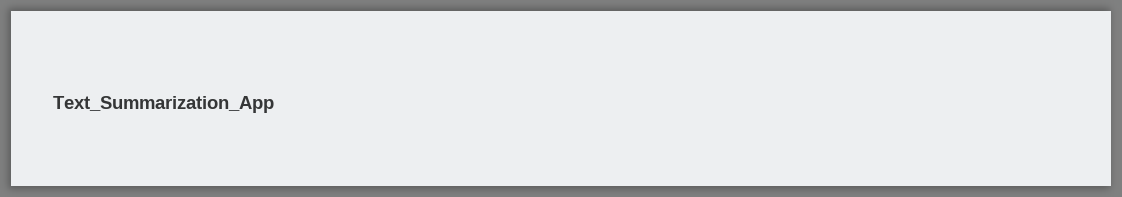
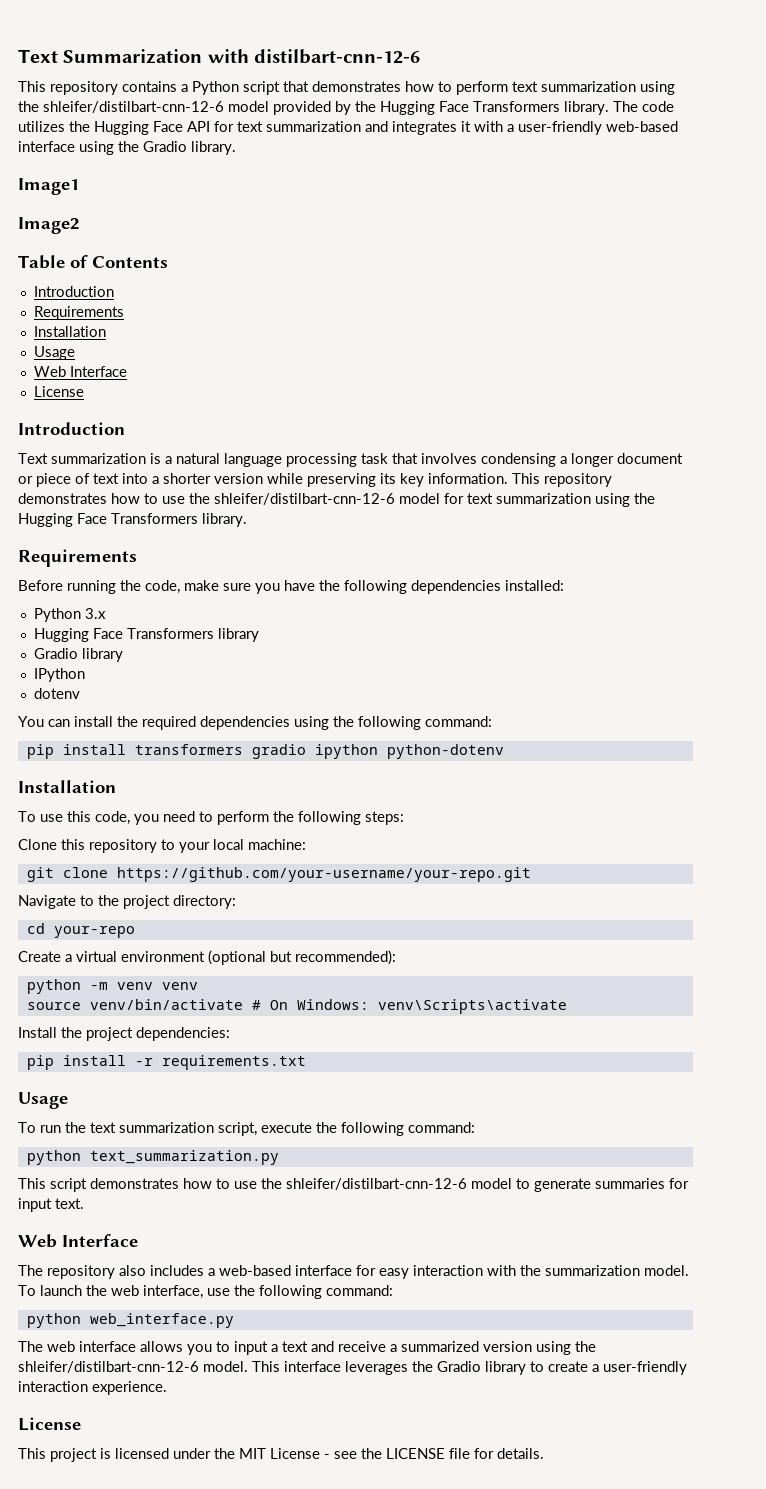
[53,96,274,113] Text_Summarization_App -> [18,49,421,64] [18,81,675,95] [18,101,674,115] [18,121,678,135] [18,141,236,155] [18,178,80,195] [18,217,80,234] [18,255,168,269] [33,286,114,297] [33,306,124,320] [33,326,106,337] [33,346,75,360] [33,366,127,377] [33,386,84,397] [18,422,125,435] [18,453,683,467] [18,473,612,487] [18,493,655,507] [18,513,247,527] [18,549,137,567] [18,580,564,594] [33,608,106,622] [33,628,259,642] [33,648,123,662] [33,668,85,682] [33,688,80,699] [18,716,492,730] [26,744,504,759] [18,780,116,793] [18,811,404,825] [18,839,306,853] [26,867,531,882] [18,895,236,909] [26,923,135,938] [18,950,396,965] [26,979,198,994] [26,999,567,1014] [18,1027,230,1041] [26,1055,306,1070] [18,1092,68,1109] [18,1122,475,1136] [26,1150,279,1165] [18,1178,689,1192] [18,1198,84,1212] [18,1234,138,1248] [18,1265,689,1279] [18,1285,393,1299] [26,1313,234,1328] [18,1341,596,1355] [18,1361,687,1375] [18,1381,167,1395] [18,1417,81,1431] [18,1448,544,1462] Text Summarization with distilbart-cnn-12-6 // This repository contains a Python script that demonstrates how to perform text summarization using the shleifer/distilbart-cnn-12-6 model provided by the Hugging Face Transformers library. The code utilizes the Hugging Face API for text summarization and integrates it with a user-friendly web-based interface using the Gradio library. // Image1 // Image2 // Table of Contents // Introduction // Requirements // Installation // Usage // Web Interface // License // Introduction // Text summarization is a natural language processing task that involves condensing a longer document or piece of text into a shorter version while preserving its key information. This repository demonstrates how to use the shleifer/distilbart-cnn-12-6 model for text summarization using the Hugging Face Transformers library. // Requirements // Before running the code, make sure you have the following dependencies installed: // Python 3.x // Hugging Face Transformers library // Gradio library // IPython // dotenv // You can install the required dependencies using the following command: // pip install transformers gradio ipython python-dotenv // Installation // To use this code, you need to perform the following steps: // Clone this repository to your local machine: // git clone https://github.com/your-username/your-repo.git // Navigate to the project directory: // cd your-repo // Create a virtual environment (optional but recommended): // python -m venv venv // source venv/bin/activate # On Windows: venv\Scripts\activate // Install the project dependencies: // pip install -r requirements.txt // Usage // To run the text summarization script, execute the following command: // python text_summarization.py // This script demonstrates how to use the shleifer/distilbart-cnn-12-6 model to generate summaries for input text. // Web Interface // The repository also includes a web-based interface for easy interaction with the summarization model. To launch the web interface, use the following command: // python web_interface.py // The web interface allows you to input a text and receive a summarized version using the shleifer/distilbart-cnn-12-6 model. This interface leverages the Gradio library to create a user-friendly interaction experience. // License // This project is licensed under the MIT License - see the LICENSE file for details.

